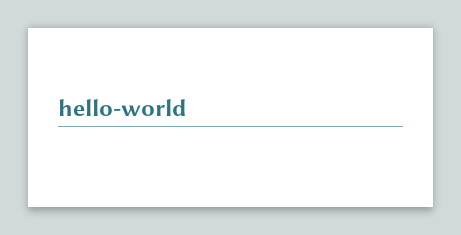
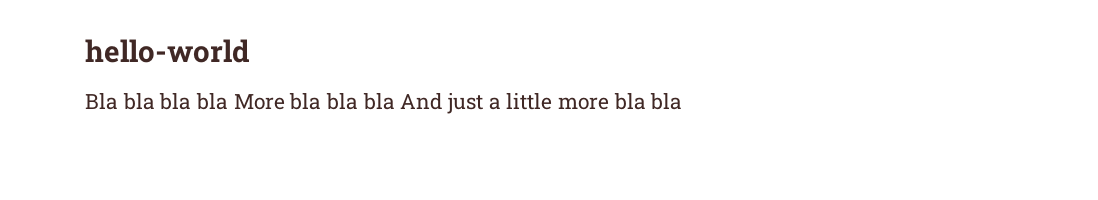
(186, 107) none -> [85,93,683,114] // Bla bla bla bla More bla bla bla And just a little more bla bla

